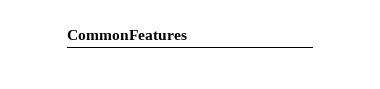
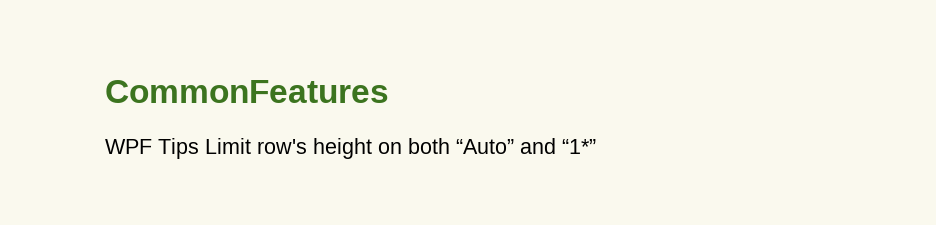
(187, 35) none -> [105,138,596,159] // WPF Tips Limit row's height on both “Auto” and “1*”

